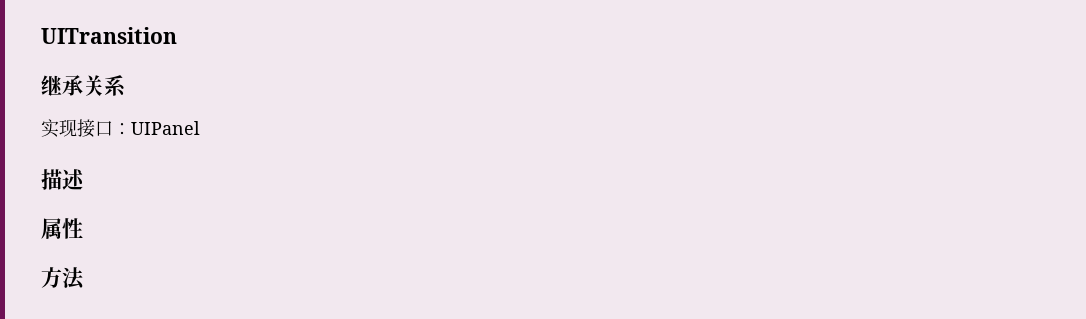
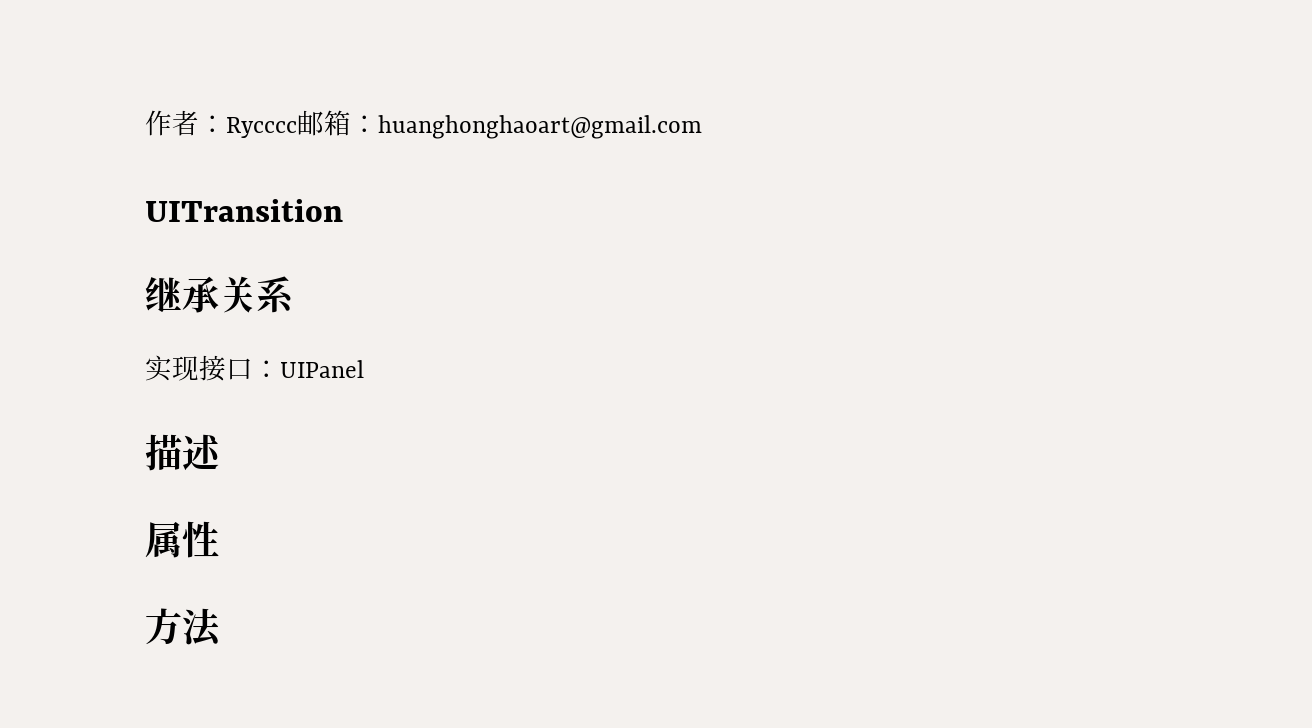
(41, 35) none -> [145,110,702,139] 作者：Rycccc邮箱：huanghonghaoart@gmail.com //

